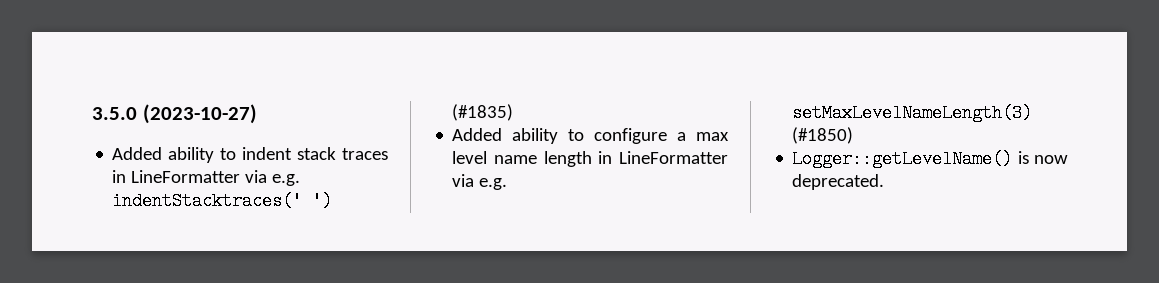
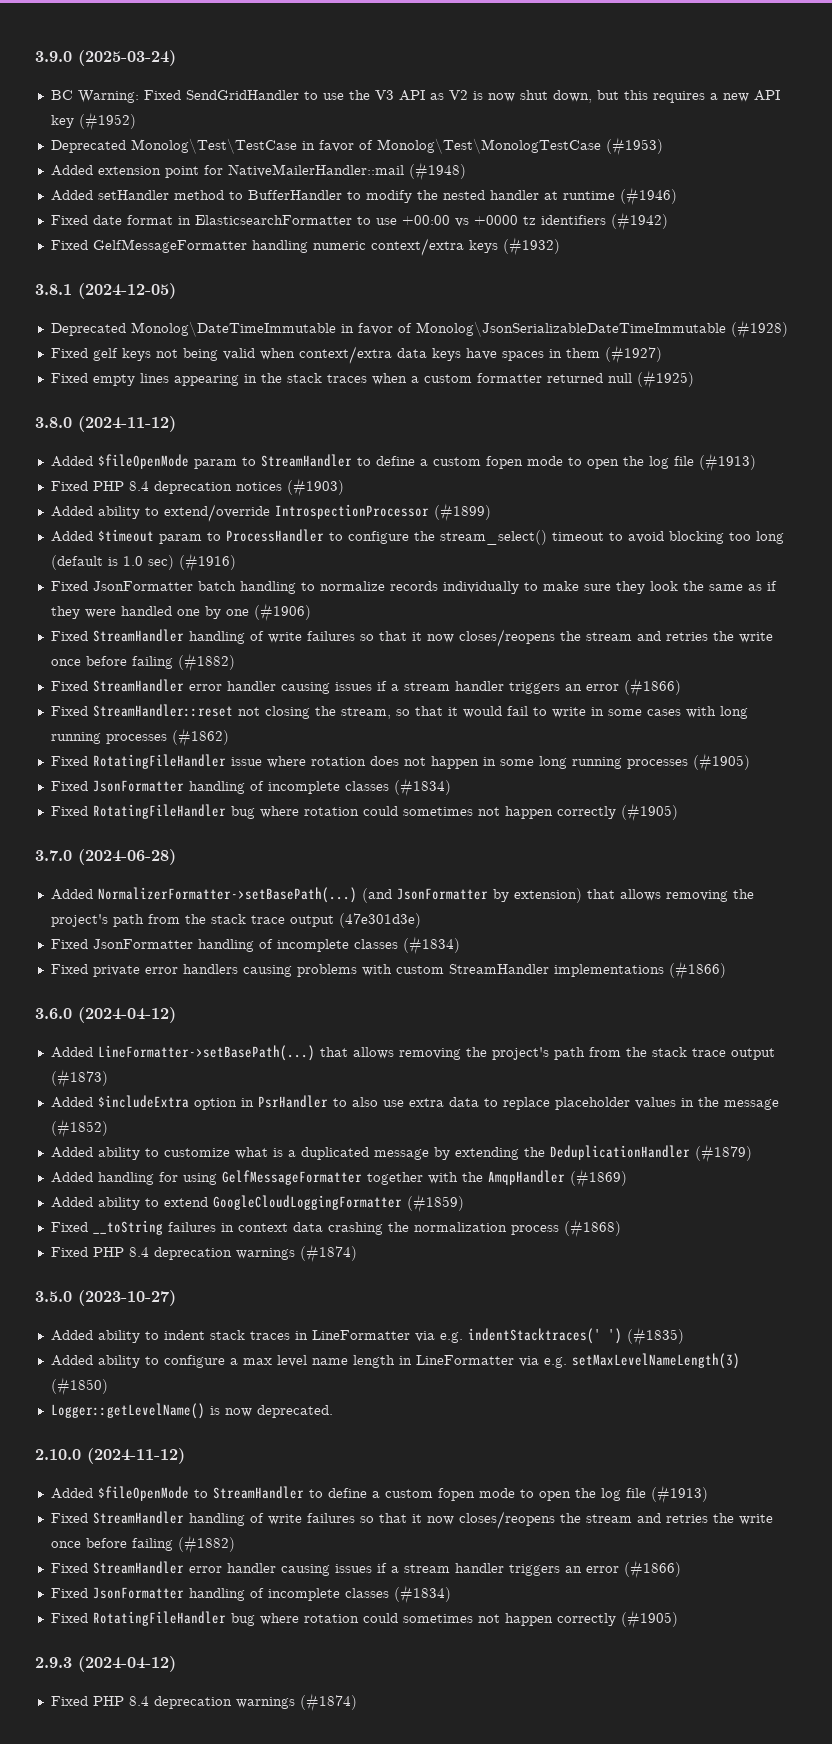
(92, 113) none -> [35,50,176,66] [50,90,780,103] [50,112,136,131] [50,137,663,156] [50,162,466,181] [50,187,677,206] [50,212,668,231] [50,237,560,256] [35,283,176,299] [50,320,788,339] [50,345,662,364] [50,370,694,389] [35,416,176,432] [50,453,756,472] [50,478,344,497] [50,503,491,522] [50,529,784,545] [50,553,236,572] [50,581,777,594] [50,603,311,622] [50,629,773,647] [50,653,235,672] [50,678,681,697] [50,704,748,719] [50,728,229,747] [50,753,750,772] [50,778,451,797] [50,803,678,822] [35,849,176,865] [50,887,754,903] [50,913,421,928] [50,936,460,955] [50,961,726,980] [35,1007,176,1023] [50,1045,775,1061] [50,1069,108,1088] [50,1095,779,1110] [50,1119,108,1138] [50,1144,752,1163] [50,1169,627,1188] [50,1194,464,1213] [50,1219,621,1238] [50,1244,357,1263] 3.9.0 (2025-03-24) // BC Warning: Fixed SendGridHandler to use the V3 API as V2 is now shut down, but this requires a new API key (#1952) // Deprecated Monolog\Test\TestCase in favor of Monolog\Test\MonologTestCase (#1953) // Added extension point for NativeMailerHandler::mail (#1948) // Added setHandler method to BufferHandler to modify the nested handler at runtime (#1946) // Fixed date format in ElasticsearchFormatter to use +00:00 vs +0000 tz identifiers (#1942) // Fixed GelfMessageFormatter handling numeric context/extra keys (#1932) // 3.8.1 (2024-12-05) // Deprecated Monolog\DateTimeImmutable in favor of Monolog\JsonSerializableDateTimeImmutable (#1928) // Fixed gelf keys not being valid when context/extra data keys have spaces in them (#1927) // Fixed empty lines appearing in the stack traces when a custom formatter returned null (#1925) // 3.8.0 (2024-11-12) // Added $fileOpenMode param to StreamHandler to define a custom fopen mode to open the log file (#1913) // Fixed PHP 8.4 deprecation notices (#1903) // Added ability to extend/override IntrospectionProcessor (#1899) // Added $timeout param to ProcessHandler to configure the stream_select() timeout to avoid blocking too long (default is 1.0 sec) (#1916) // Fixed JsonFormatter batch handling to normalize records individually to make sure they look the same as if they were handled one by one (#1906) // Fixed StreamHandler handling of write failures so that it now closes/reopens the stream and retries the write once before failing (#1882) // Fixed StreamHandler error handler causing issues if a stream handler triggers an error (#1866) // Fixed StreamHandler::reset not closing the stream, so that it would fail to write in some cases with long running processes (#1862) // Fixed RotatingFileHandler issue where rotation does not happen in some long running processes (#1905) // Fixed JsonFormatter handling of incomplete classes (#1834) // Fixed RotatingFileHandler bug where rotation could sometimes not happen correctly (#1905) // 3.7.0 (2024-06-28) // Added NormalizerFormatter->setBasePath(...) (and JsonFormatter by extension) that allows removing the project's path from the stack trace output (47e301d3e) // Fixed JsonFormatter handling of incomplete classes (#1834) // Fixed private error handlers causing problems with custom StreamHandler implementations (#1866) // 3.6.0 (2024-04-12) // Added LineFormatter->setBasePath(...) that allows removing the project's path from the stack trace output (#1873) // Added $includeExtra option in PsrHandler to also use extra data to replace placeholder values in the message (#1852) // Added ability to customize what is a duplicated message by extending the DeduplicationHandler (#1879) // Added handling for using GelfMessageFormatter together with the AmqpHandler (#1869) // Added ability to extend GoogleCloudLoggingFormatter (#1859) // Fixed __toString failures in context data crashing the normalization process (#1868) // Fixed PHP 8.4 deprecation warnings (#1874) //
(885, 182) none -> [35,1448,185,1464] [50,1485,708,1504] [50,1511,773,1529] [50,1535,235,1554] [50,1560,681,1579] [50,1585,451,1604] [50,1610,678,1629] [35,1656,176,1672] [50,1693,357,1712] // 2.10.0 (2024-11-12) // Added $fileOpenMode to StreamHandler to define a custom fopen mode to open the log file (#1913) // Fixed StreamHandler handling of write failures so that it now closes/reopens the stream and retries the write once before failing (#1882) // Fixed StreamHandler error handler causing issues if a stream handler triggers an error (#1866) // Fixed JsonFormatter handling of incomplete classes (#1834) // Fixed RotatingFileHandler bug where rotation could sometimes not happen correctly (#1905) // 2.9.3 (2024-04-12) // Fixed PHP 8.4 deprecation warnings (#1874)

